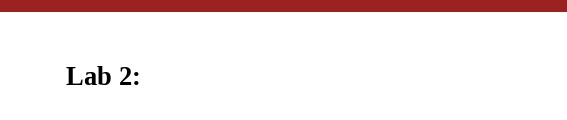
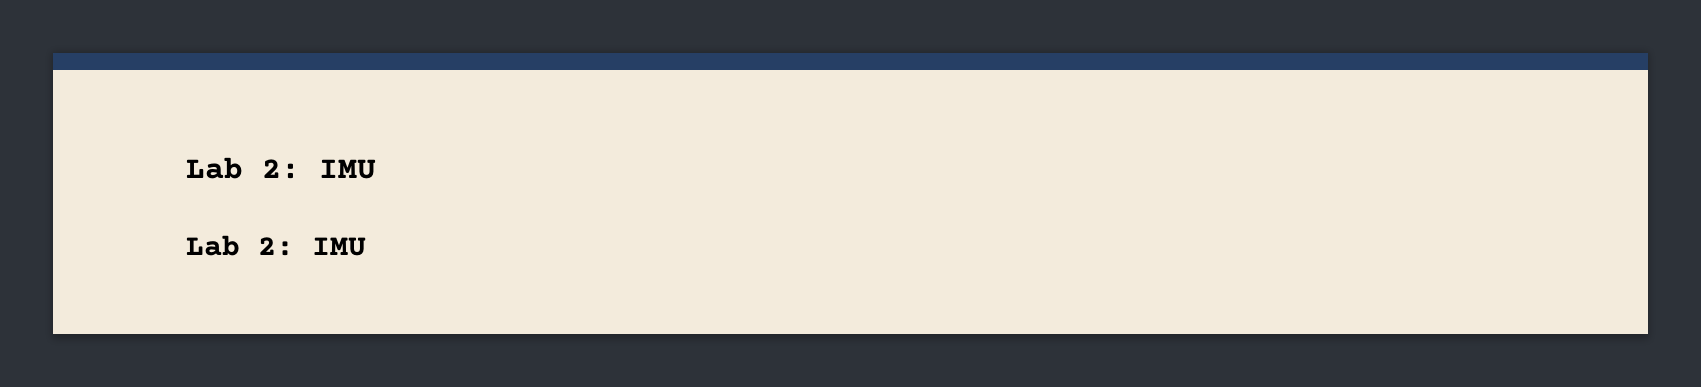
[66,66,142,85] Lab 2: -> [186,157,376,179] [186,235,366,256] Lab 2: IMU // Lab 2: IMU

